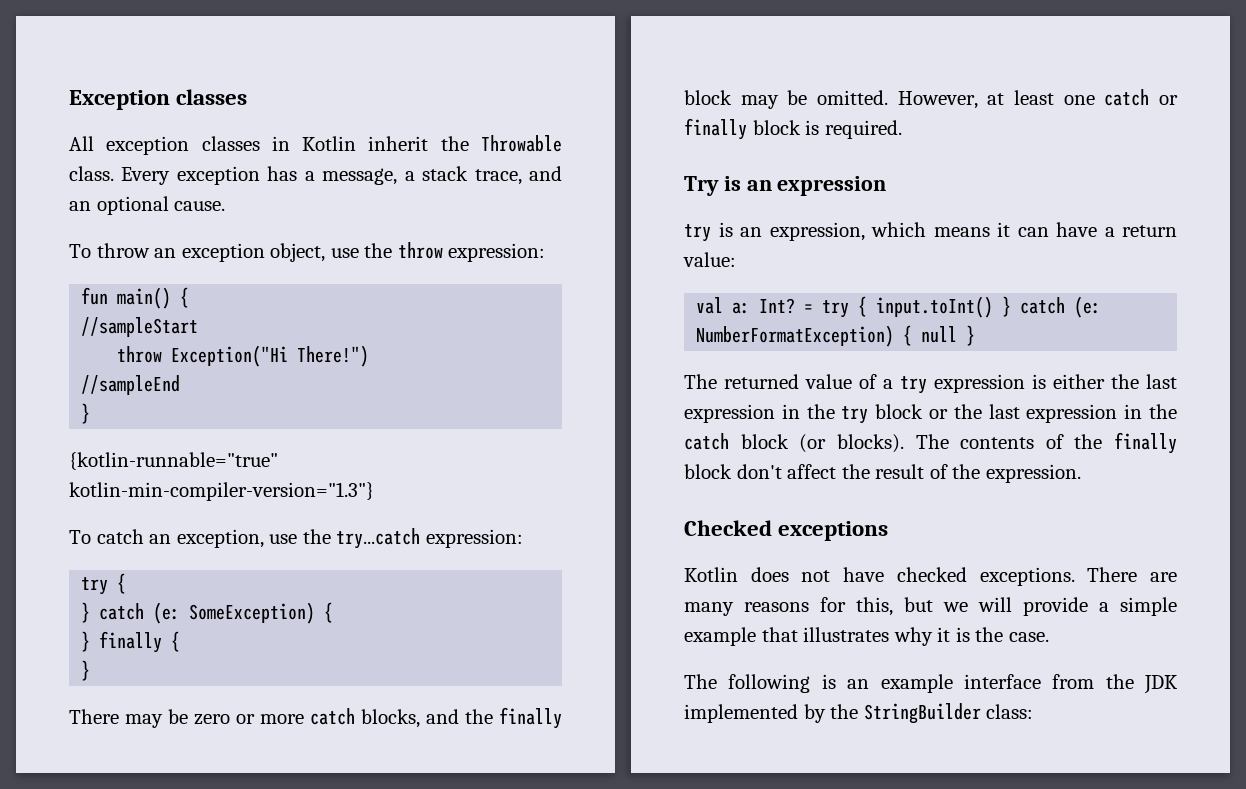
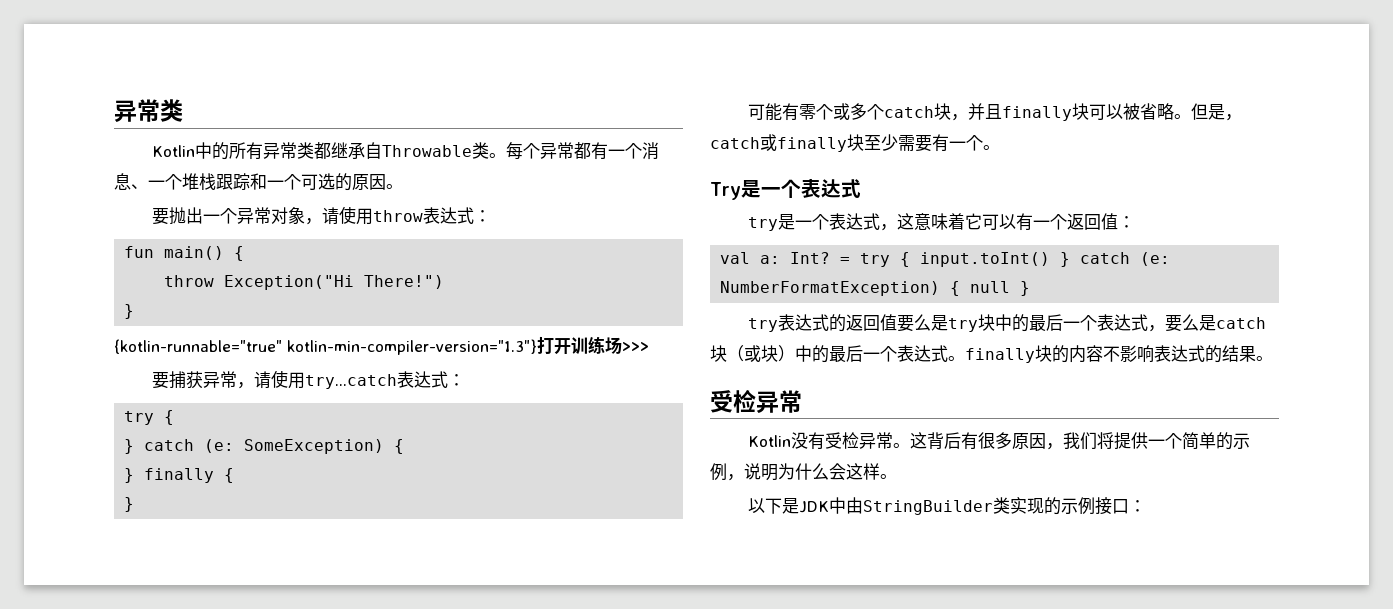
[69,89,248,110] [69,135,562,155] [69,166,563,185] [69,196,226,215] [69,242,546,262] Exception classes // All exception classes in Kotlin inherit the Throwable class. Every exception has a message, a stack trace, and an optional cause. // To throw an exception object, use the throw expression: -> [114,99,183,123] [151,142,659,160] [114,173,403,191] [151,206,491,225] 异常类 // Kotlin中的所有异常类都继承自Throwable类。每个异常都有一个消息、一个堆栈跟踪和一个可选的原因。 // 要抛出一个异常对象，请使用throw表达式：
[81,317,199,337] // //sampleStart -> (245, 253) none
[81,375,181,395] // //sampleEnd -> (445, 282) none
[69,528,523,549] // To catch an exception, use the try...catch expression: -> [537,336,649,355] [151,370,465,389] 打开训练场>>> // 要捕获异常，请使用try...catch表达式：
[69,707,562,729] [684,89,1178,109] [684,118,902,140] [684,176,887,196] [684,222,1177,242] [683,252,736,267] There may be zero or more catch blocks, and the finally block may be omitted. However, at least one catch or finally block is required. // Try is an expression // try is an expression, which means it can have a return value: -> [747,103,1242,121] [710,134,1000,152] [710,178,861,200] [747,213,1135,231] 可能有零个或多个catch块，并且finally块可以被省略。但是，catch或finally块至少需要有一个。 // Try是一个表达式 // try是一个表达式，这意味着它可以有一个返回值：
[684,374,1177,394] [684,404,1177,424] [684,432,1177,454] [684,464,1081,483] [684,520,889,541] [684,567,1177,586] [684,597,1177,616] [684,627,1049,646] [684,674,1178,694] [684,703,1034,724] The returned value of a try expression is either the last expression in the try block or the last expression in the catch block (or blocks). The contents of the finally block don't affect the result of the expression. // Checked exceptions // Kotlin does not have checked exceptions. There are many reasons for this, but we will provide a simple example that illustrates why it is the case. // The following is an example interface from the JDK implemented by the StringBuilder class: -> [747,314,1266,332] [710,345,1273,363] [710,389,802,414] [747,432,1250,450] [710,463,897,481] [747,497,1146,515] try表达式的返回值要么是try块中的最后一个表达式，要么是catch块（或块）中的最后一个表达式。finally块的内容不影响表达式的结果。 // 受检异常 // Kotlin没有受检异常。这背后有很多原因，我们将提供一个简单的示例，说明为什么会这样。 // 以下是JDK中由StringBuilder类实现的示例接口：

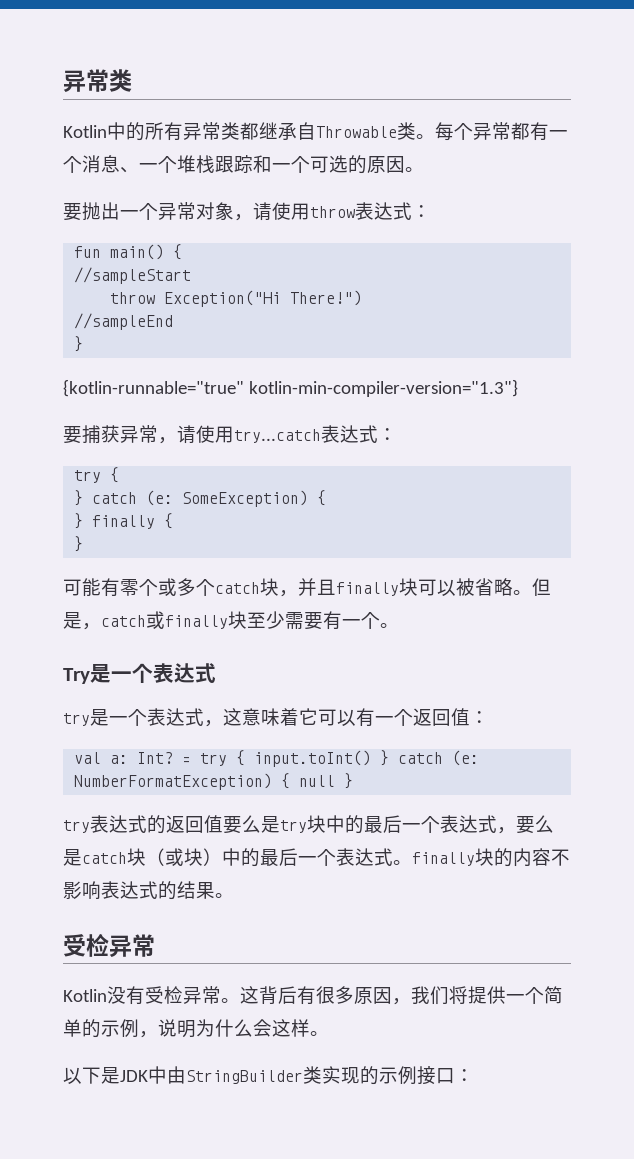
(245, 253) none -> [74,267,192,284] // //sampleStart
(445, 282) none -> [74,313,174,330] // //sampleEnd
[537,336,649,355] 打开训练场>>> -> (518, 388) none

